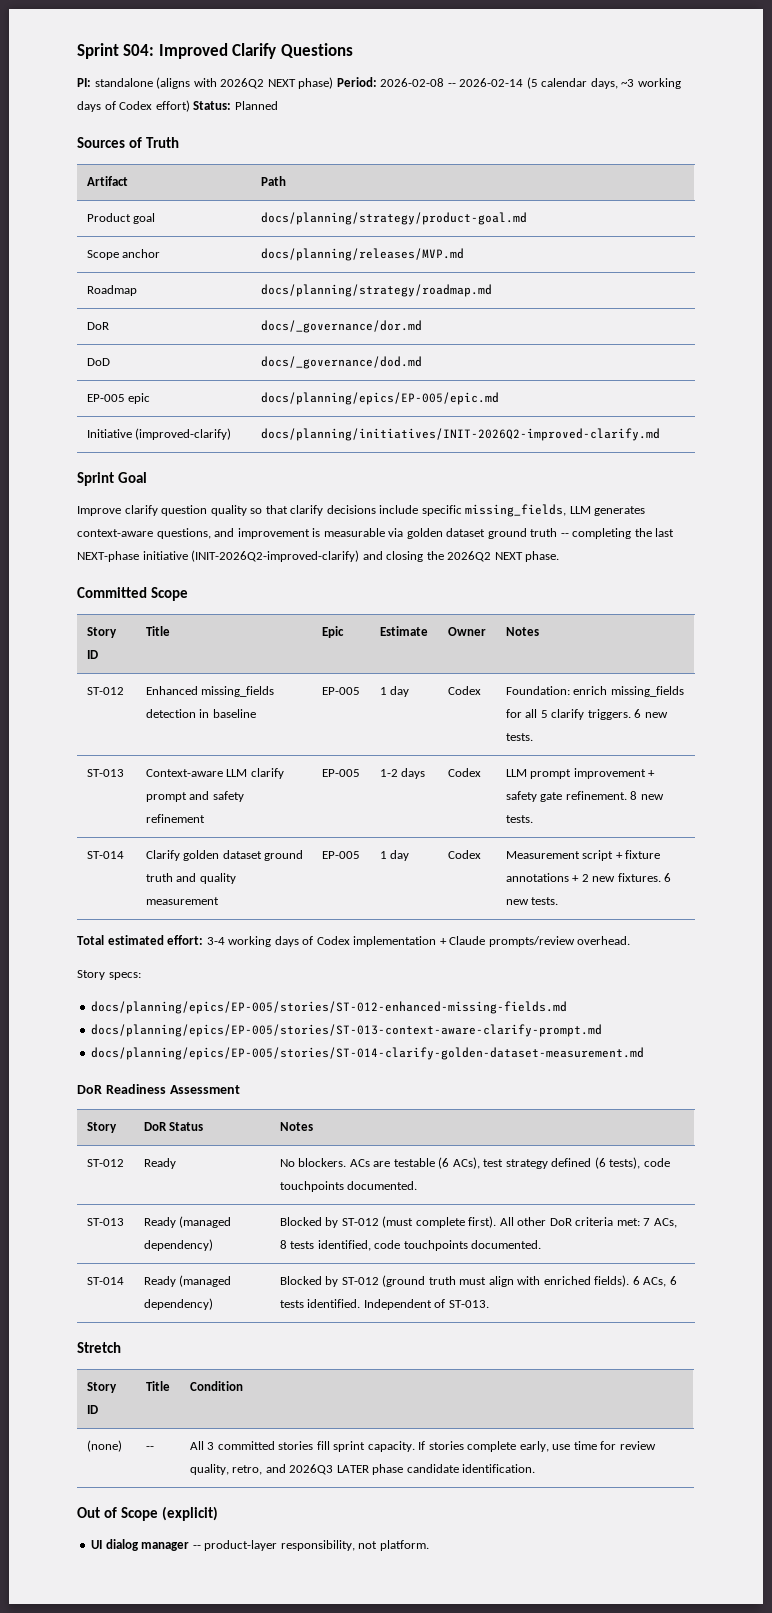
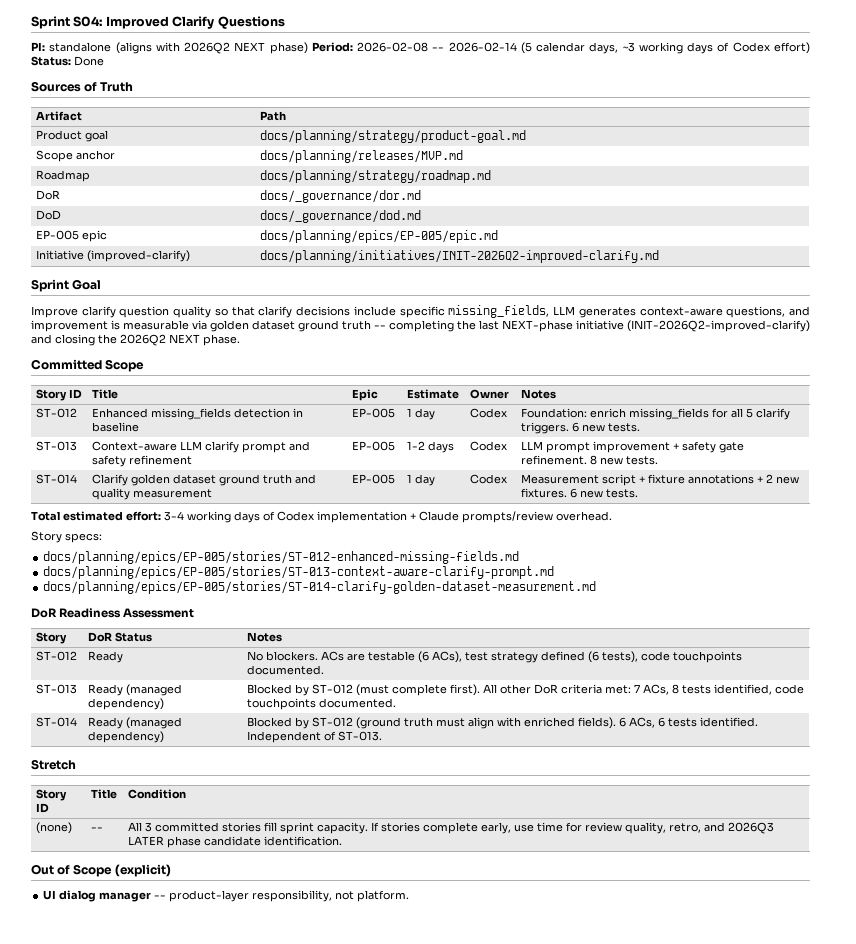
[234,101,278,110] Planned -> [74,56,104,66] Done

